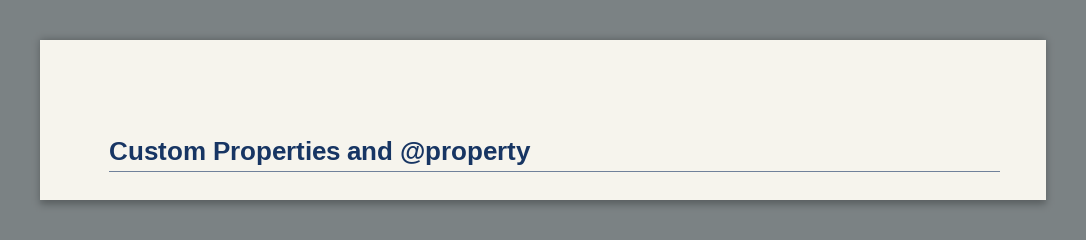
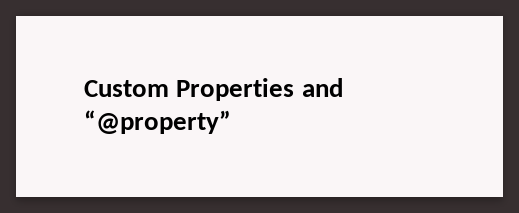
[400,142,532,165] @property -> [84,110,231,134] “@property”

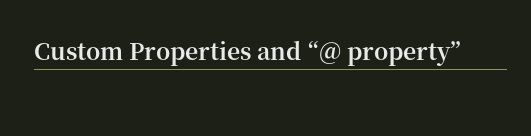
[84,110,231,134] “@property” -> [307,41,461,66] “@ property”

